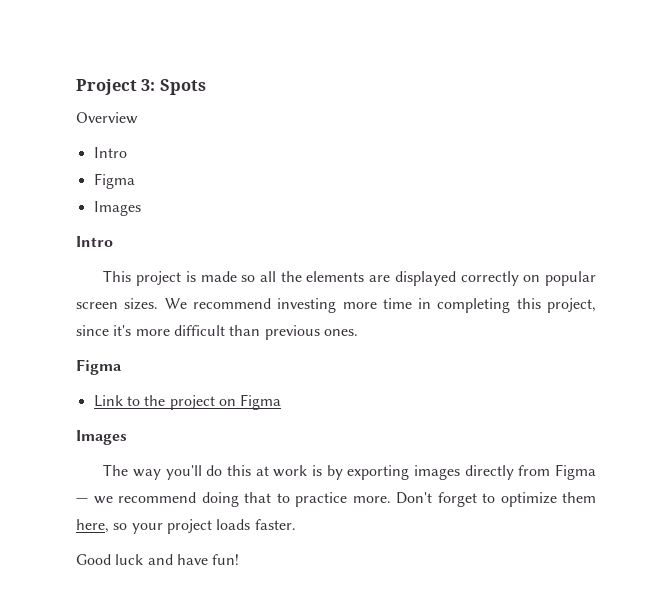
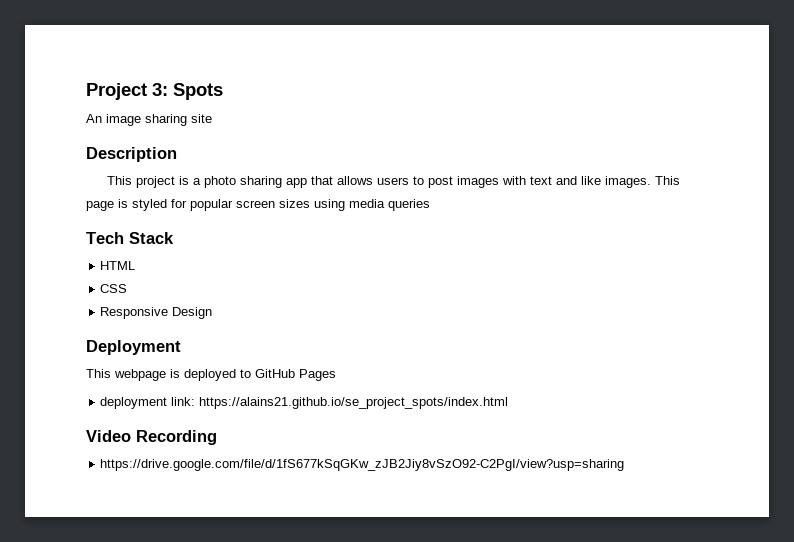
[76,112,138,124] [93,147,127,158] [93,173,135,189] [93,201,141,216] [76,236,113,247] [103,270,597,286] [76,298,597,313] [76,325,358,340] [76,359,122,375] [93,394,282,410] [76,430,127,445] [103,464,596,480] [76,492,596,507] [76,519,296,534] [76,554,240,565] Overview // Intro // Figma // Images // Intro // This project is made so all the elements are displayed correctly on popular screen sizes. We recommend investing more time in completing this project, since it's more difficult than previous ones. // Figma // Link to the project on Figma // Images // The way you'll do this at work is by exporting images directly from Figma — we recommend doing that to practice more. Don't forget to optimize them here, so your project loads faster. // Good luck and have fun! -> [86,114,212,126] [86,147,177,162] [106,176,680,188] [86,199,430,211] [86,232,174,244] [100,261,136,270] [100,284,128,293] [100,307,213,319] [86,340,181,355] [86,369,336,381] [100,397,509,409] [86,430,217,445] [100,459,625,471] An image sharing site // Description // This project is a photo sharing app that allows users to post images with text and like images. This page is styled for popular screen sizes using media queries // Tech Stack // HTML // CSS // Responsive Design // Deployment // This webpage is deployed to GitHub Pages // deployment link: https://alains21.github.io/se_project_spots/index.html // Video Recording // https://drive.google.com/file/d/1fS677kSqGKw_zJB2Jiy8vSzO92-C2PgI/view?usp=sharing

